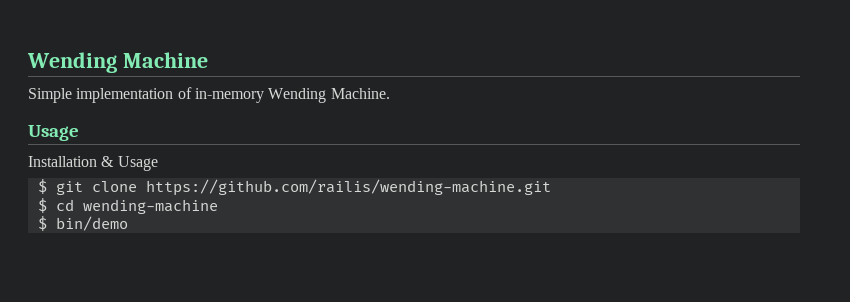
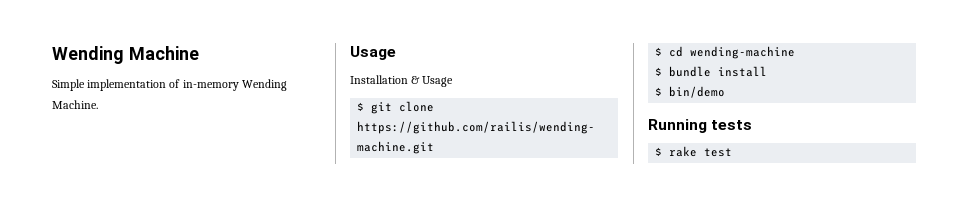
(218, 206) none -> [655,66,768,77] // $ bundle install
(128, 223) none -> [648,119,753,133] [655,146,733,157] // Running tests // $ rake test

